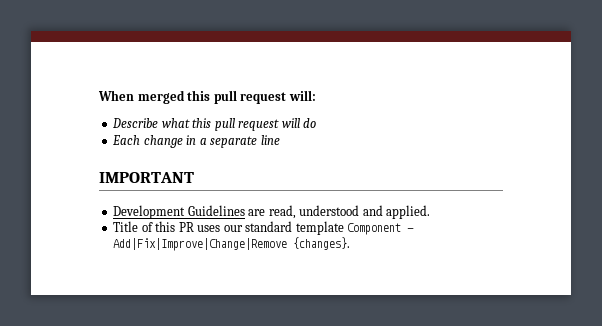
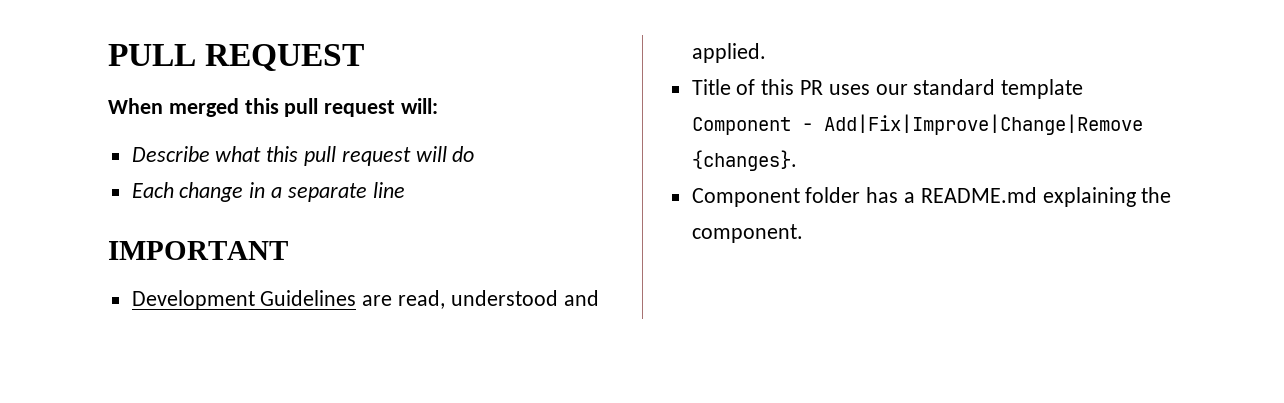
(98, 95) none -> [108,44,365,71] PULL REQUEST //
(351, 243) none -> [691,187,1172,207] [691,224,803,243] // Component folder has a README.md explaining the component.

